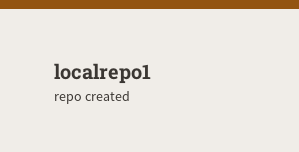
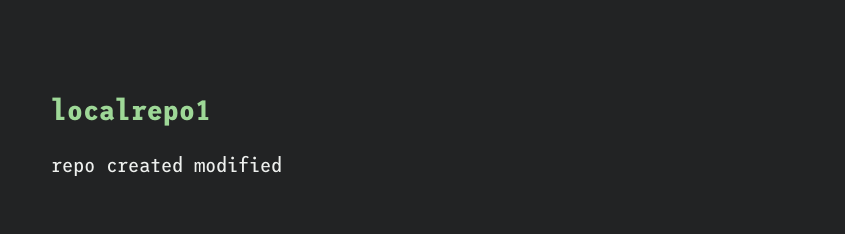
(131, 96) none -> [194,155,282,173] modified

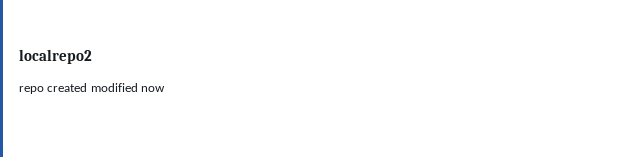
[51,97,211,126] localrepo1 -> [19,49,92,64] localrepo2
(282, 164) none -> [141,86,166,92] now

